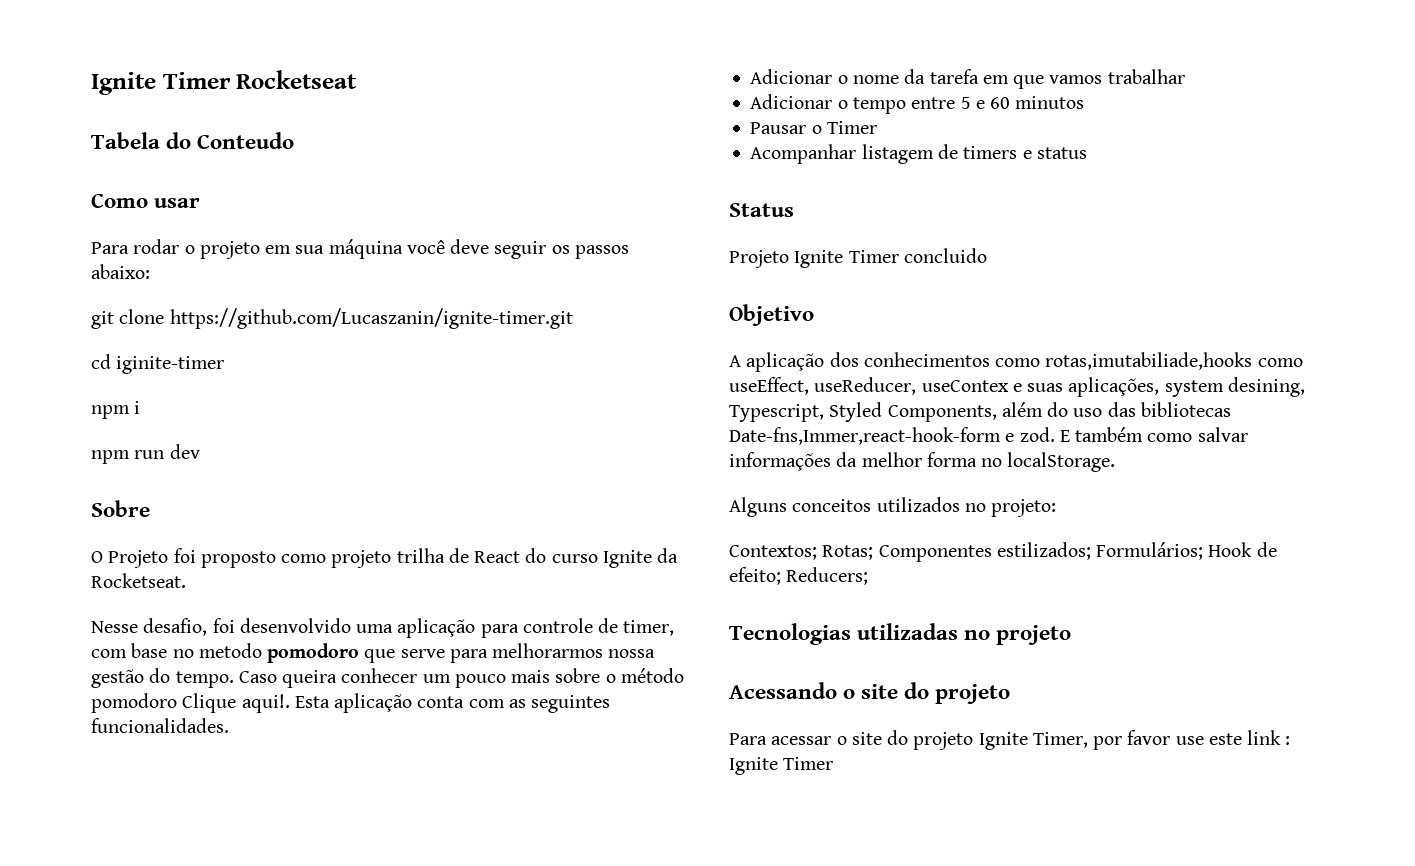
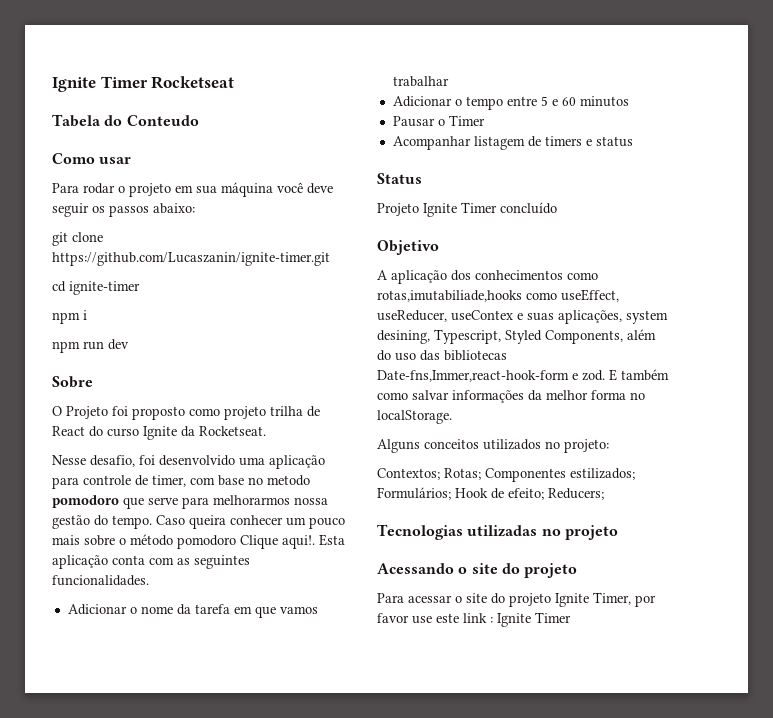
[116,356,225,374] iginite-timer -> [69,281,140,295] ignite-timer
[903,248,987,263] concluido -> [500,202,557,214] concluído

